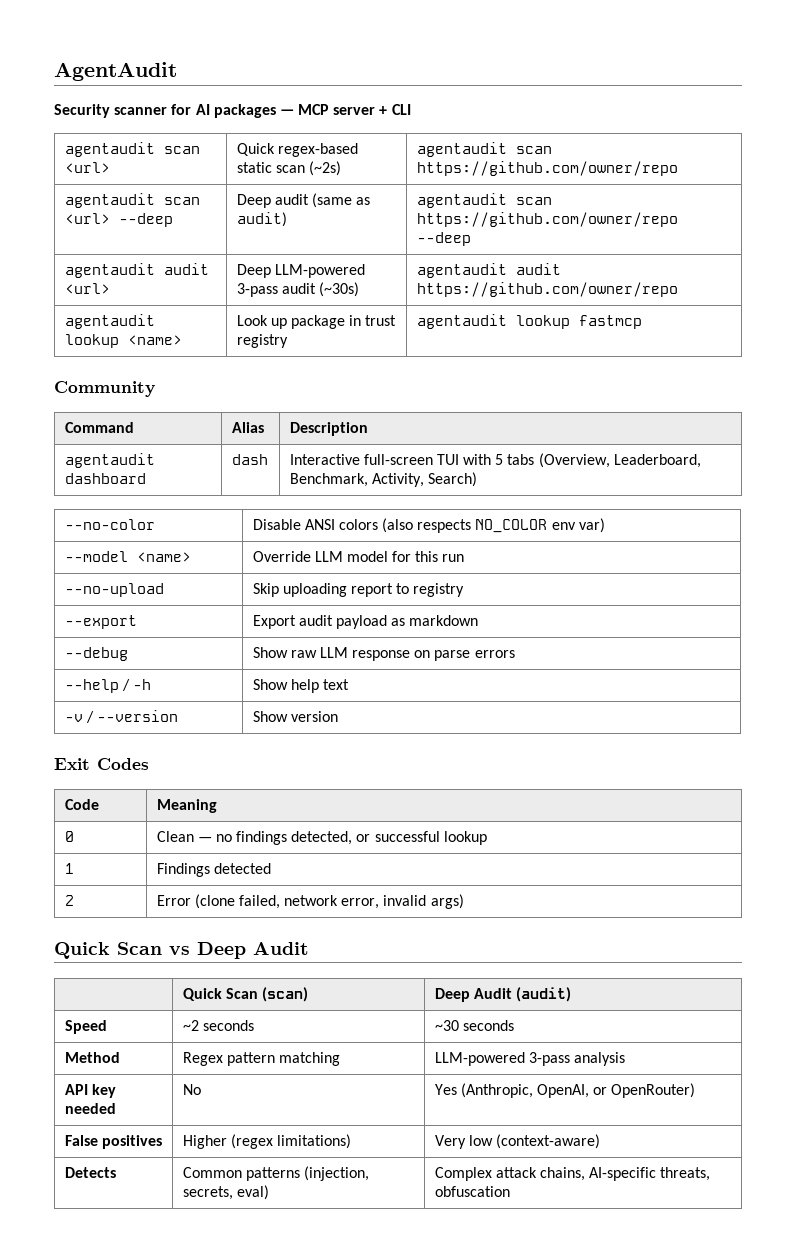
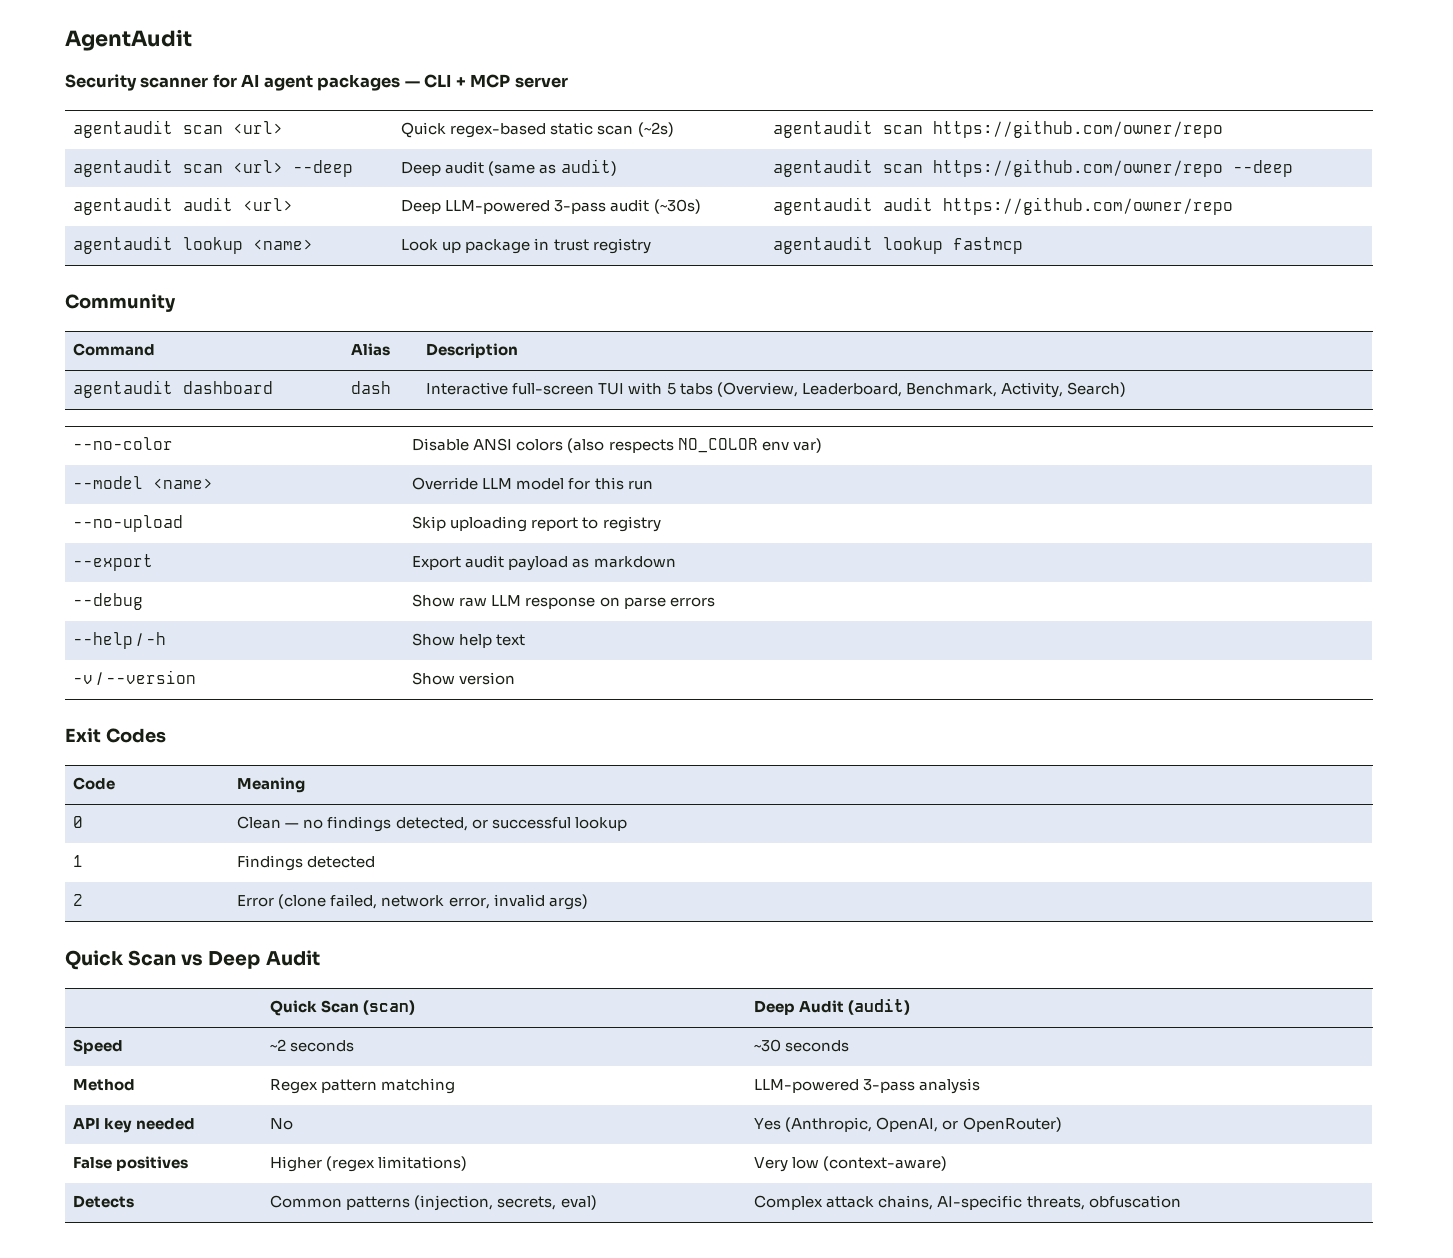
(210, 109) none -> [263,75,313,91] agent
(294, 112) none -> [424,74,466,88] CLI +
[379,104,411,115] + CLI -> (568, 82) none

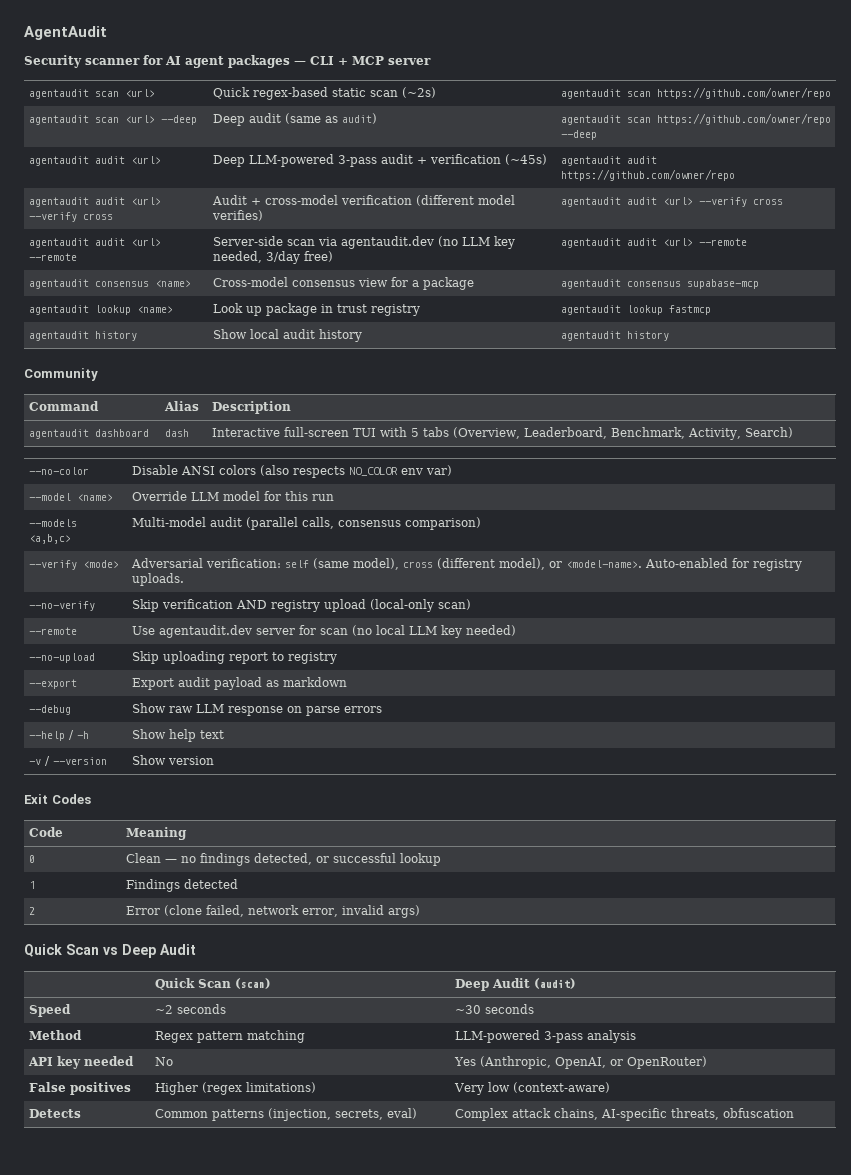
[653,199,701,214] (~30s) -> [416,154,547,165] + verification (~45s)
(1234, 206) none -> [28,197,161,207] [28,212,113,222] [211,195,515,206] [211,210,263,221] [560,197,783,207] [28,238,161,248] [28,253,77,261] [212,236,515,249] [212,251,333,264] [560,238,747,248] [28,279,191,289] [212,277,474,290] [560,279,759,289] // agentaudit audit <url> --verify cross | Audit + cross-model verification (different model verifies) | agentaudit audit <url> --verify cross // agentaudit audit <url> --remote | Server-side scan via agentaudit.dev (no LLM key needed, 3/day free) | agentaudit audit <url> --remote // agentaudit consensus <name> | Cross-model consensus view for a package | agentaudit consensus supabase-mcp
(1024, 245) none -> [28,331,137,341] [212,329,362,342] [560,331,669,341] // agentaudit history | Show local audit history | agentaudit history
(653, 485) none -> [28,519,77,527] [28,534,71,544] [131,517,481,530] [28,560,119,570] [130,558,802,571] [131,573,184,586] [28,601,95,611] [131,599,471,612] [28,627,77,635] [131,625,516,638] // --models <a,b,c> | Multi-model audit (parallel calls, consensus comparison) // --verify <mode> | Adversarial verification: self (same model), cross (different model), or <model-name>. Auto-enabled for registry uploads. // --no-verify | Skip verification AND registry upload (local-only scan) // --remote | Use agentaudit.dev server for scan (no local LLM key needed)

